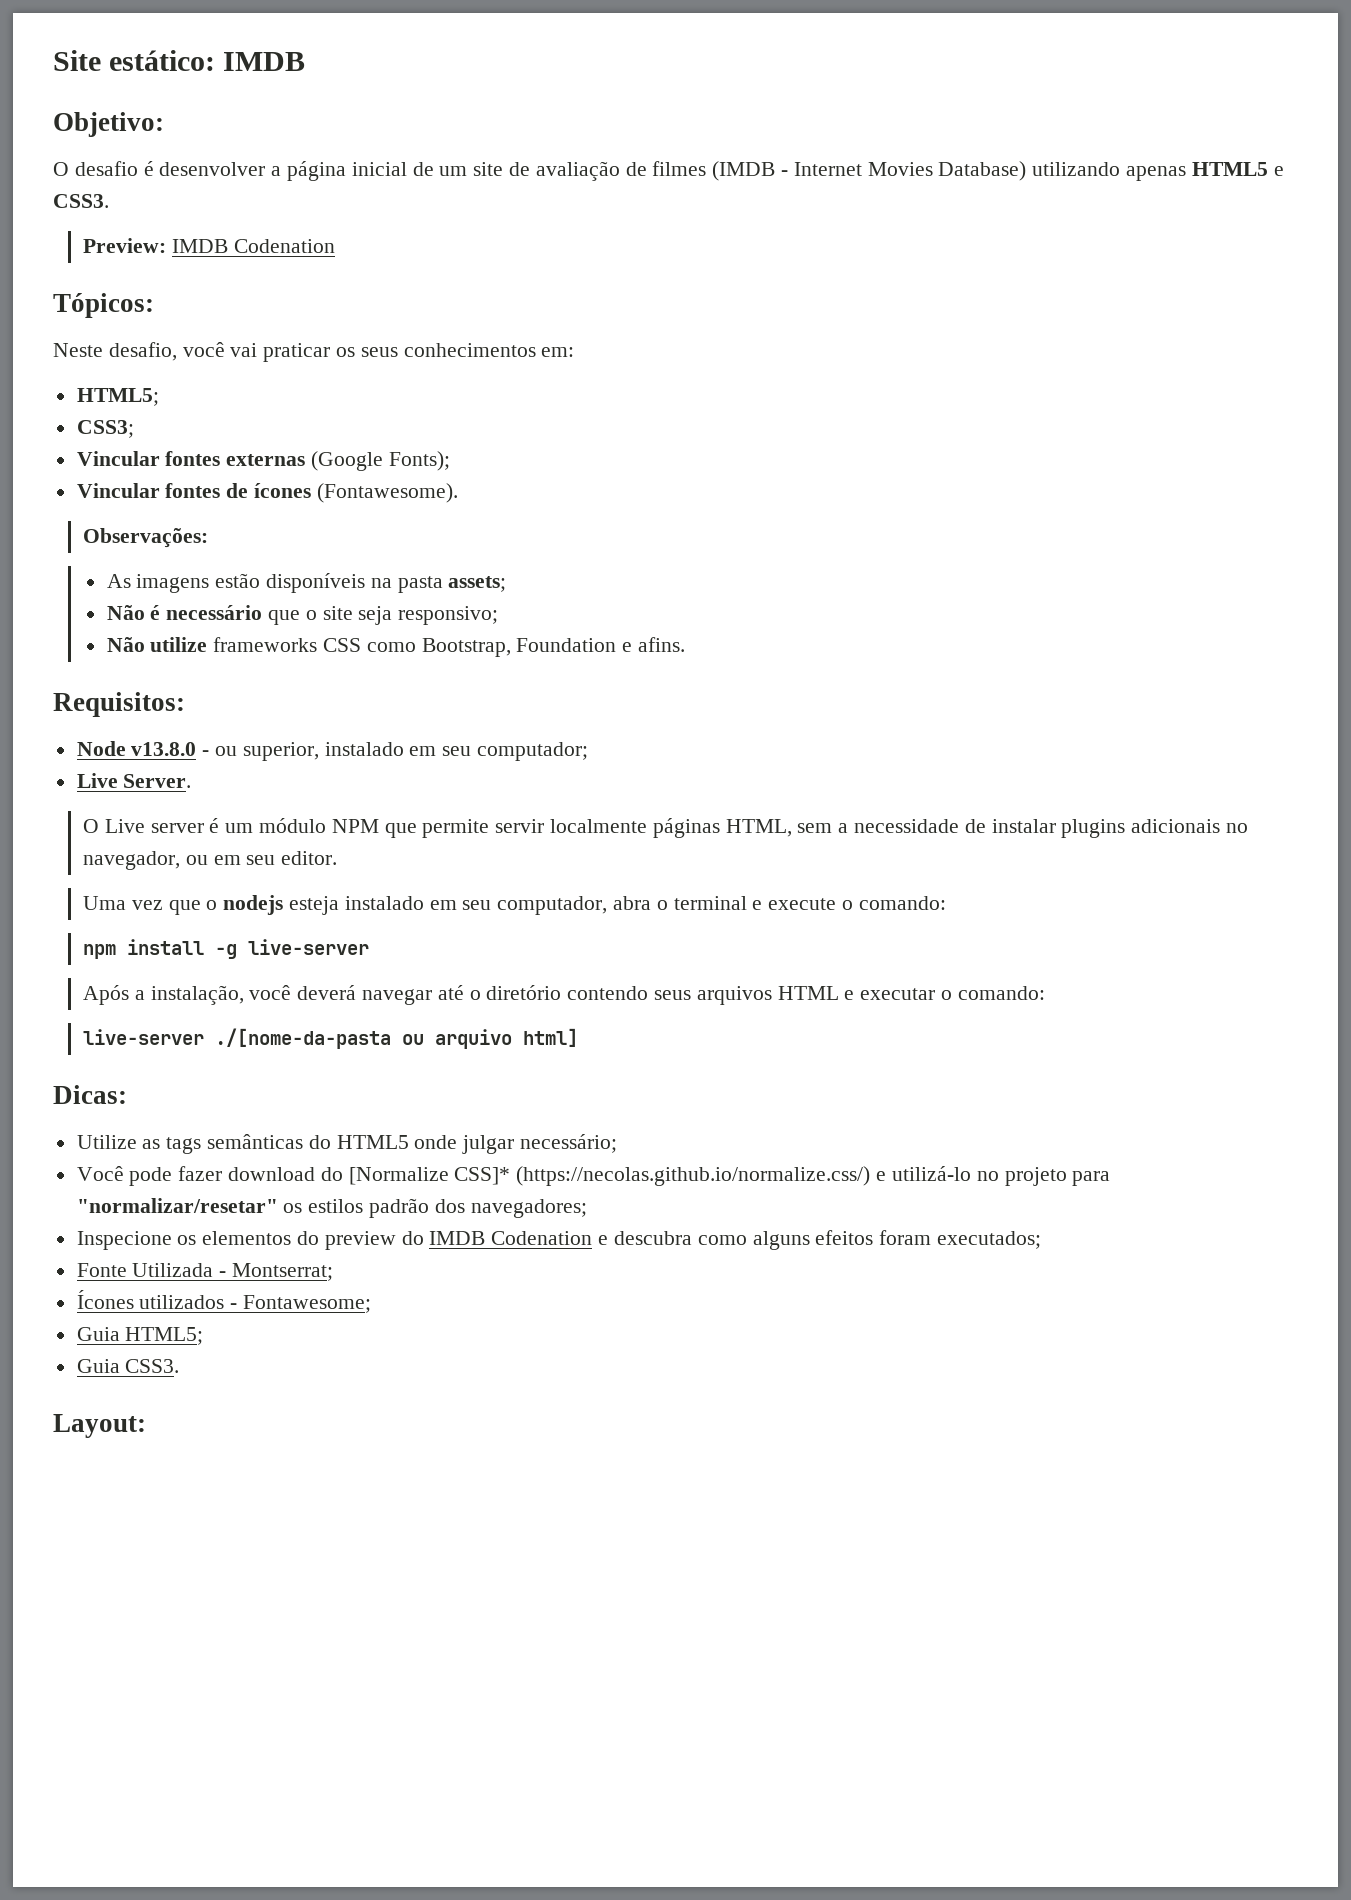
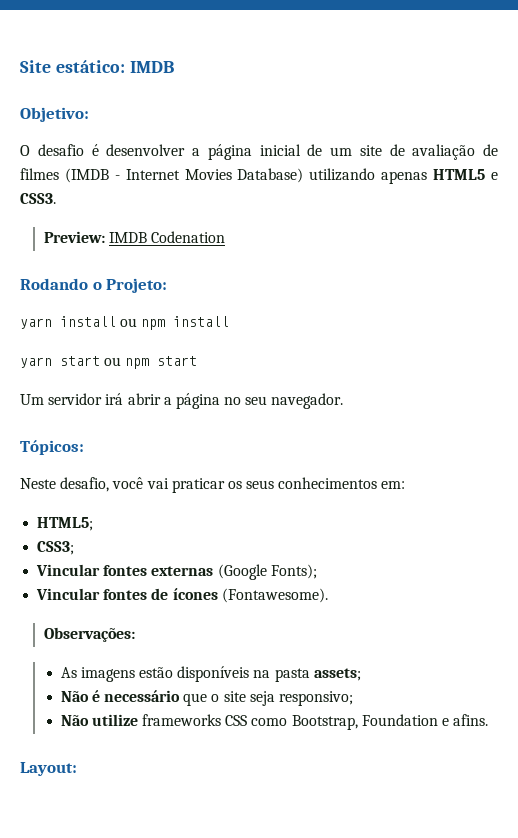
(335, 246) none -> [20,278,168,293] [20,316,230,330] [20,356,198,369] [20,393,344,409] // Rodando o Projeto: // yarn install ou npm install // yarn start ou npm start // Um servidor irá abrir a página no seu navegador.
[53,692,185,717] [76,741,589,761] [76,773,192,788] [82,818,1249,838] [82,851,338,870] [82,895,946,915] [82,939,369,959] [82,985,1045,1005] [82,1028,578,1049] [53,1085,127,1104] [76,1134,618,1154] [76,1166,1111,1186] [76,1198,587,1218] [76,1230,1041,1250] [76,1263,334,1281] [76,1290,372,1313] [76,1327,204,1345] [76,1359,180,1373] // Requisitos: // Node v13.8.0 - ou superior, instalado em seu computador; // Live Server. // O Live server é um módulo NPM que permite servir localmente páginas HTML, sem a necessidade de instalar plugins adicionais no navegador, ou em seu editor. // Uma vez que o nodejs esteja instalado em seu computador, abra o terminal e execute o comando: // npm install -g live-server // Após a instalação, você deverá navegar até o diretório contendo seus arquivos HTML e executar o comando: // live-server ./[nome-da-pasta ou arquivo html] // Dicas: // Utilize as tags semânticas do HTML5 onde julgar necessário; // Você pode fazer download do [Normalize CSS]* (https://necolas.github.io/normalize.css/) e utilizá-lo no projeto para "normalizar/resetar" os estilos padrão dos navegadores; // Inspecione os elementos do preview do IMDB Codenation e descubra como alguns efeitos foram executados; // Fonte Utilizada - Montserrat; // Ícones utilizados - Fontawesome; // Guia HTML5; // Guia CSS3. -> (489, 720) none

